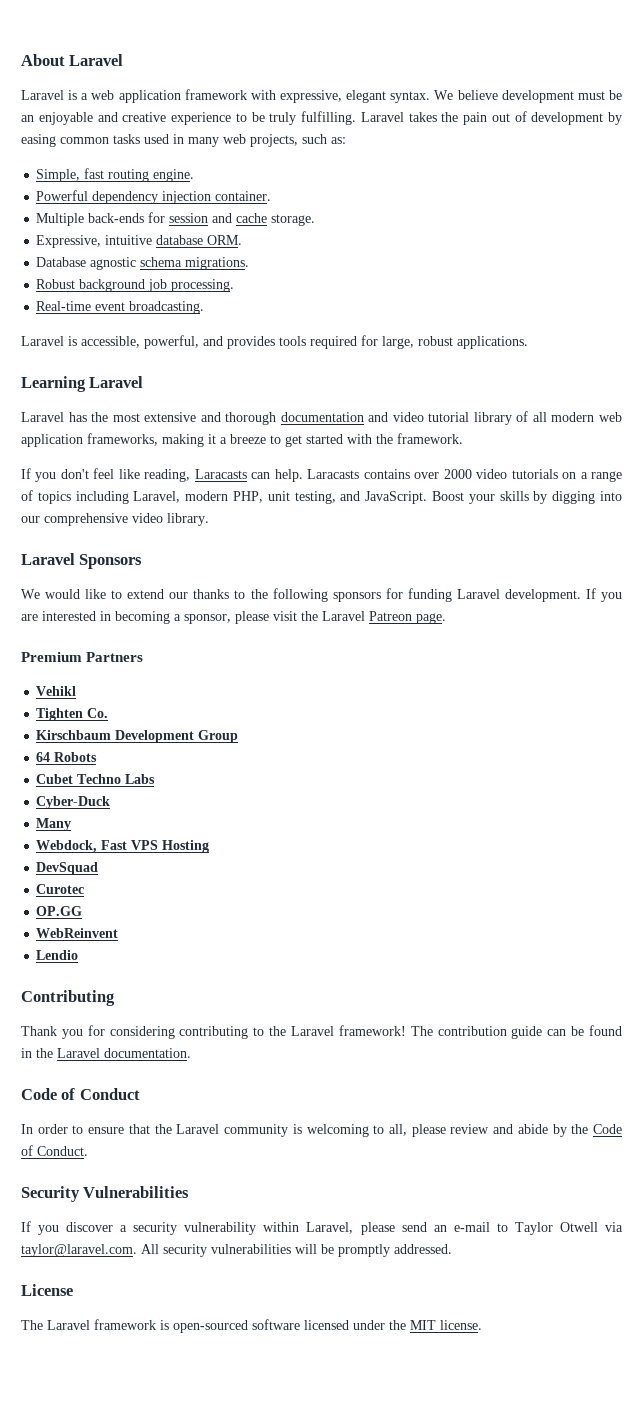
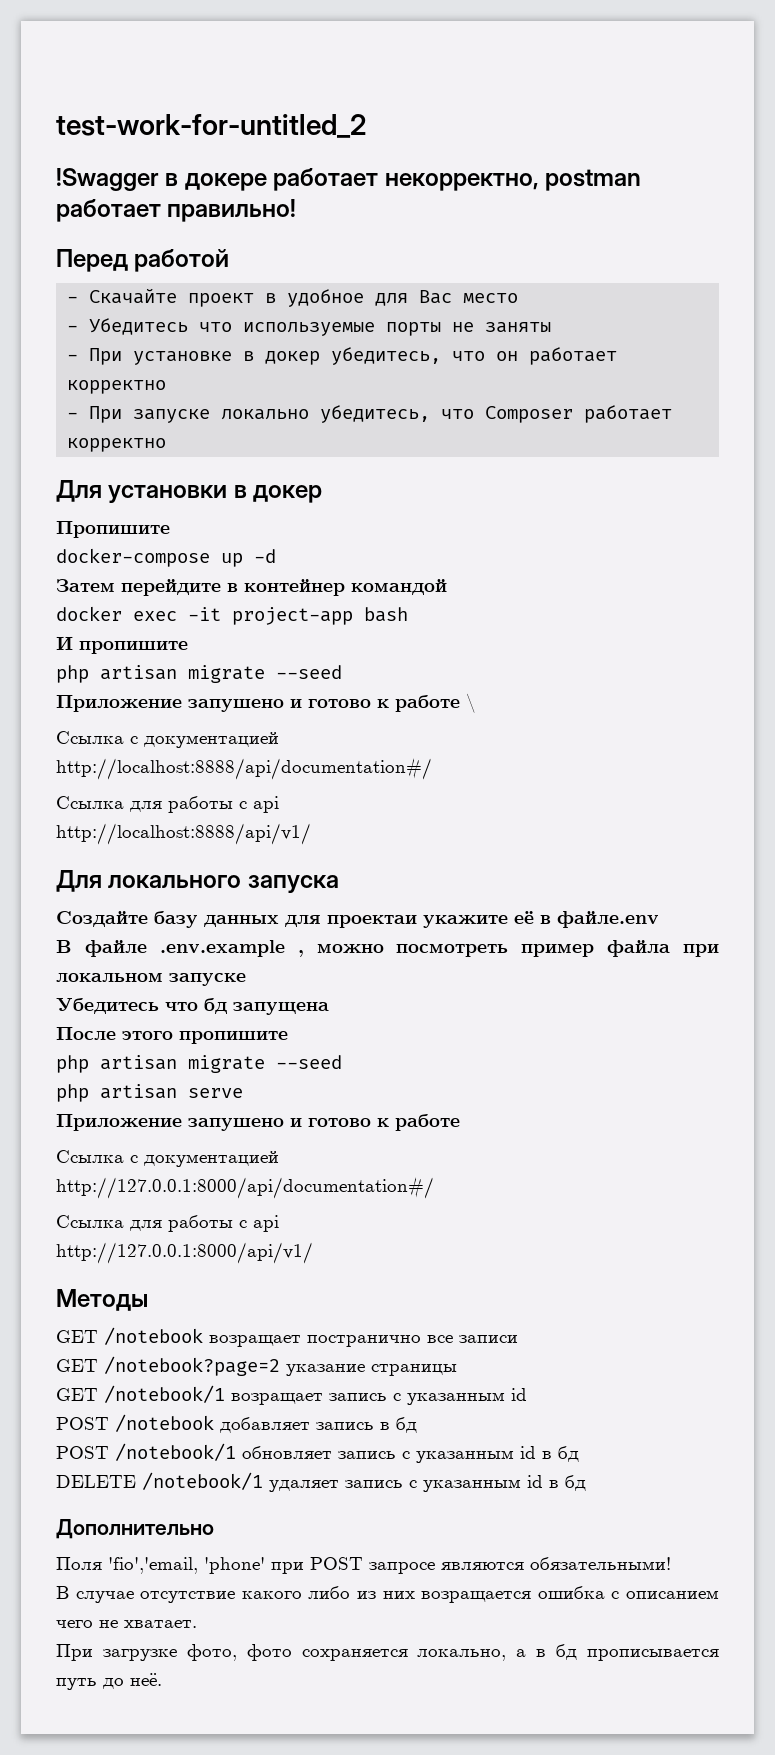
[21,54,124,66] [21,89,622,103] [21,111,622,125] [21,134,346,147] [36,168,195,182] [36,190,272,204] [36,212,316,226] [36,235,243,248] [36,257,250,270] [36,279,235,292] [36,301,205,314] [21,335,528,349] [21,376,144,392] [21,411,623,425] [21,433,463,447] [21,468,623,482] [21,490,622,504] [21,513,209,526] [21,553,143,569] [21,588,622,602] [21,611,446,624] [21,652,144,662] [36,686,77,696] [36,708,109,721] [36,730,239,743] [36,752,98,762] [36,774,156,784] [36,796,111,809] [36,818,72,831] [36,840,210,853] [36,862,99,875] [36,884,85,894] [36,906,83,916] [36,928,119,938] [36,950,79,960] [21,990,115,1006] [21,1025,622,1039] [21,1048,191,1058] [21,1088,140,1100] [21,1124,622,1137] [21,1145,88,1156] [21,1186,190,1202] [21,1221,623,1235] [21,1244,452,1257] [21,1284,73,1296] [21,1319,482,1333] About Laravel // Laravel is a web application framework with expressive, elegant syntax. We believe development must be an enjoyable and creative experience to be truly fulfilling. Laravel takes the pain out of development by easing common tasks used in many web projects, such as: // Simple, fast routing engine. // Powerful dependency injection container. // Multiple back-ends for session and cache storage. // Expressive, intuitive database ORM. // Database agnostic schema migrations. // Robust background job processing. // Real-time event broadcasting. // Laravel is accessible, powerful, and provides tools required for large, robust applications. // Learning Laravel // Laravel has the most extensive and thorough documentation and video tutorial library of all modern web application frameworks, making it a breeze to get started with the framework. // If you don't feel like reading, Laracasts can help. Laracasts contains over 2000 video tutorials on a range of topics including Laravel, modern PHP, unit testing, and JavaScript. Boost your skills by digging into our comprehensive video library. // Laravel Sponsors // We would like to extend our thanks to the following sponsors for funding Laravel development. If you are interested in becoming a sponsor, please visit the Laravel Patreon page. // Premium Partners // Vehikl // Tighten Co. // Kirschbaum Development Group // 64 Robots // Cubet Techno Labs // Cyber-Duck // Many // Webdock, Fast VPS Hosting // DevSquad // Curotec // OP.GG // WebReinvent // Lendio // Contributing // Thank you for considering contributing to the Laravel framework! The contribution guide can be found in the Laravel documentation. // Code of Conduct // In order to ensure that the Laravel community is welcoming to all, please review and abide by the Code of Conduct. // Security Vulnerabilities // If you discover a security vulnerability within Laravel, please send an e-mail to Taylor Otwell via taylor@laravel.com. All security vulnerabilities will be promptly addressed. // License // The Laravel framework is open-sourced software licensed under the MIT license. -> [56,114,366,138] [56,168,642,191] [56,199,297,222] [56,249,230,272] [67,288,519,307] [67,318,552,336] [67,347,618,365] [67,380,167,394] [67,405,673,423] [67,438,167,452] [56,480,323,503] [56,521,170,538] [56,548,276,567] [56,579,447,596] [56,606,408,625] [56,636,188,654] [56,665,342,683] [56,693,476,713] [56,731,279,748] [56,758,432,780] [56,796,279,813] [56,823,311,845] [56,870,339,893] [56,911,659,928] [56,940,719,957] [56,973,246,986] [56,998,329,1015] [56,1027,288,1044] [56,1055,342,1073] [56,1084,243,1102] [56,1114,460,1131] [56,1150,279,1167] [56,1177,434,1199] [56,1215,279,1232] [56,1242,313,1264] [56,1289,148,1311] [56,1327,518,1347] [56,1356,457,1376] [56,1385,527,1405] [56,1414,417,1433] [56,1443,579,1463] [56,1472,586,1492] [56,1519,214,1539] [56,1557,671,1574] [56,1586,720,1603] [56,1620,197,1628] [56,1644,720,1661] [56,1673,162,1690] test-work-for-untitled_2 // !Swagger в докере работает некорректно, postman работает правильно! // Перед работой // - Скачайте проект в удобное для Вас место // - Убедитесь что используемые порты не заняты // - При установке в докер убедитесь, что он работает корректно // - При запуске локально убедитесь, что Composer работает корректно // Для установки в докер // Пропишите // docker-compose up -d // Затем перейдите в контейнер командой // docker exec -it project-app bash // И пропишите // php artisan migrate --seed // Приложение запушено и готово к работе \ // Ссылка с документацией // http://localhost:8888/api/documentation#/ // Ссылка для работы с api // http://localhost:8888/api/v1/ // Для локального запуска // Создайте базу данных для проектаи укажите её в файле.env // В файле .env.example , можно посмотреть пример файла при локальном запуске // Убедитесь что бд запущена // После этого пропишите // php artisan migrate --seed // php artisan serve // Приложение запушено и готово к работе // Ссылка с документацией // http://127.0.0.1:8000/api/documentation#/ // Ссылка для работы с api // http://127.0.0.1:8000/api/v1/ // Методы // GET /notebook возращает постранично все записи // GET /notebook?page=2 указание страницы // GET /notebook/1 возращает запись с указанным id // POST /notebook добавляет запись в бд // POST /notebook/1 обновляет запись с указанным id в бд // DELETE /notebook/1 удаляет запись с указанным id в бд // Дополнительно // Поля 'fio','email, 'phone' при POST запросе являются обязательными! // В случае отсутствие какого либо из них возращается ошибка с описанием чего не хватает. // При загрузке фото, фото сохраняется локально, а в бд прописывается путь до неё.

